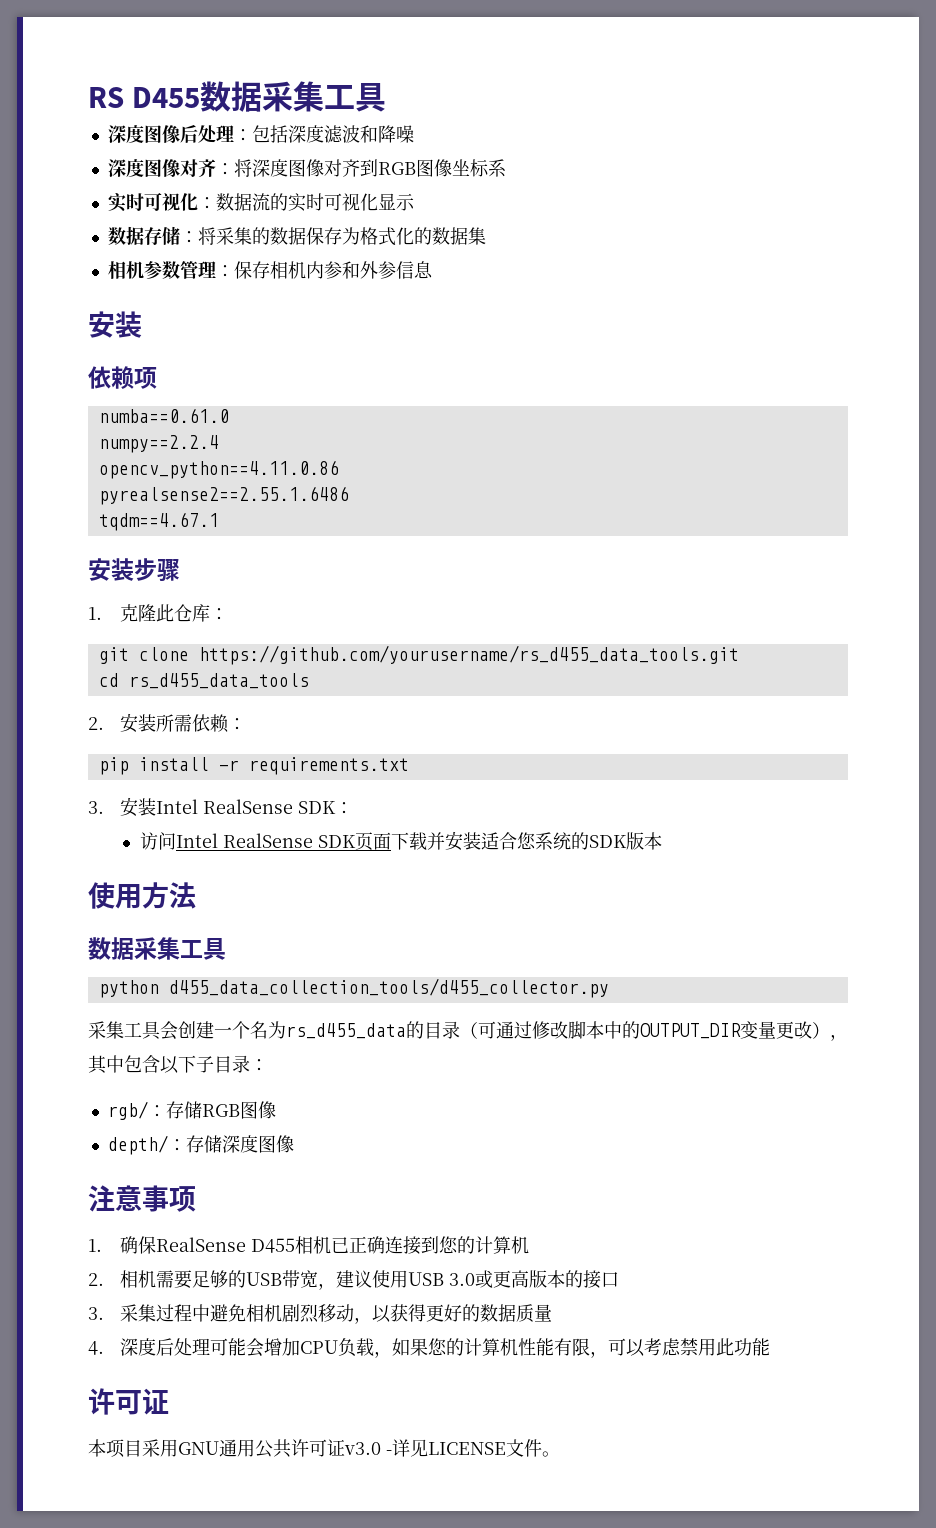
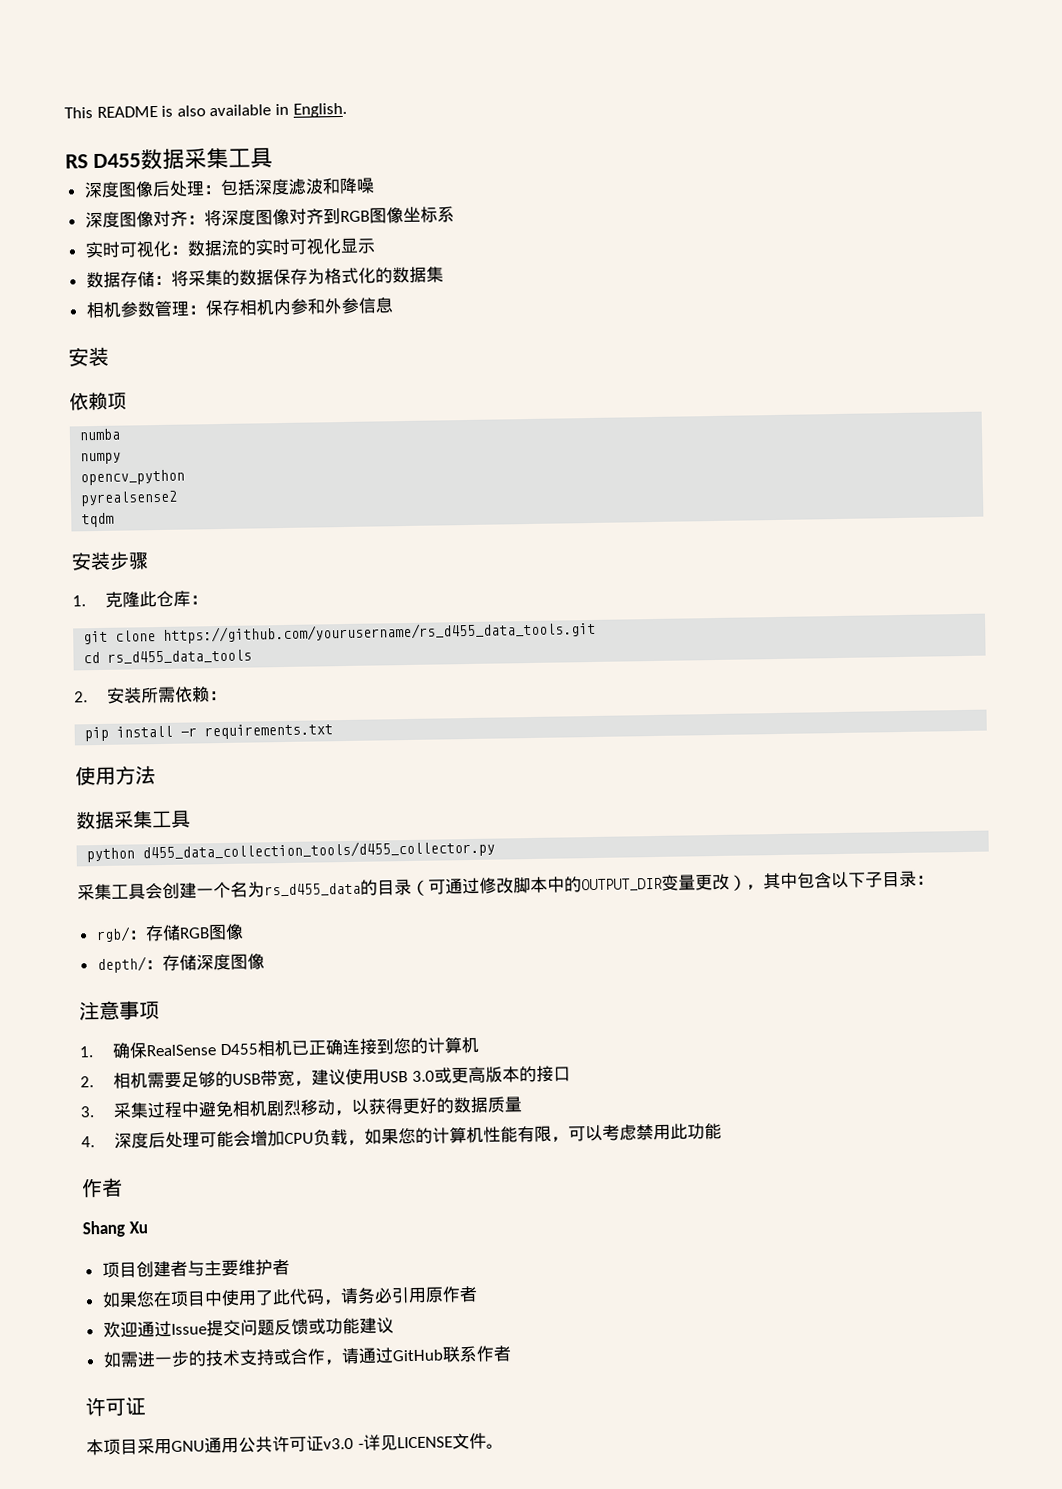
(88, 97) none -> [64,102,347,119] This README is also available in English. //
[98,408,229,423] [98,435,219,453] [98,460,339,479] [98,486,349,505] [98,512,219,531] numba==0.61.0 // numpy==2.2.4 // opencv_python==4.11.0.86 // pyrealsense2==2.55.1.6486 // tqdm==4.67.1 -> [79,428,121,441] [80,452,122,465] [80,469,186,486] [80,490,179,507] [81,512,115,528] numba // numpy // opencv_python // pyrealsense2 // tqdm
[88,797,353,817] [139,831,662,851] // 3.安装Intel RealSense SDK： // 访问Intel RealSense SDK页面下载并安装适合您系统的SDK版本 -> (334, 731) none
(770, 1347) none -> [81,1177,123,1198] [82,1220,148,1238] [101,1258,290,1279] [101,1285,478,1309] [102,1317,394,1339] [102,1345,512,1369] // 作者 // Shang Xu // 项目创建者与主要维护者 // 如果您在项目中使用了此代码，请务必引用原作者 // 欢迎通过Issue提交问题反馈或功能建议 // 如需进一步的技术支持或合作，请通过GitHub联系作者

